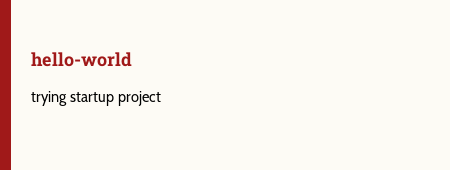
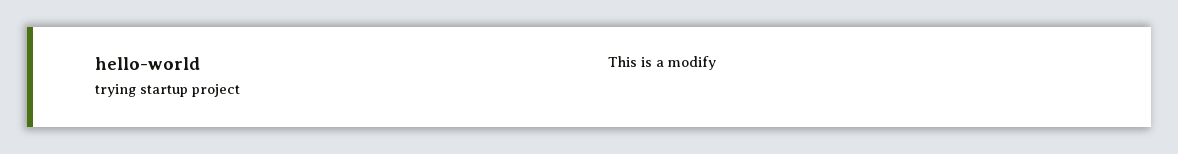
(161, 98) none -> [608,56,716,70] // This is a modify

